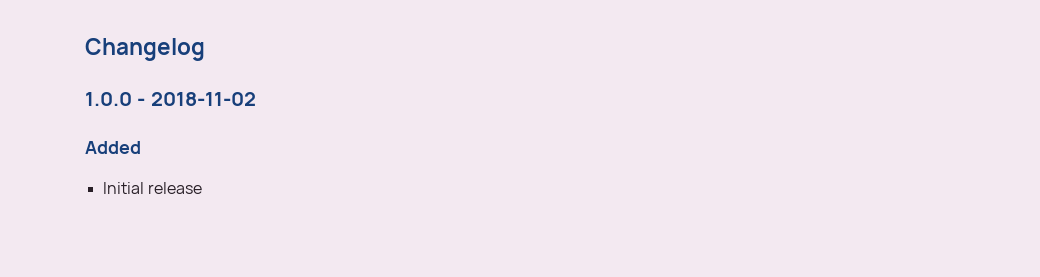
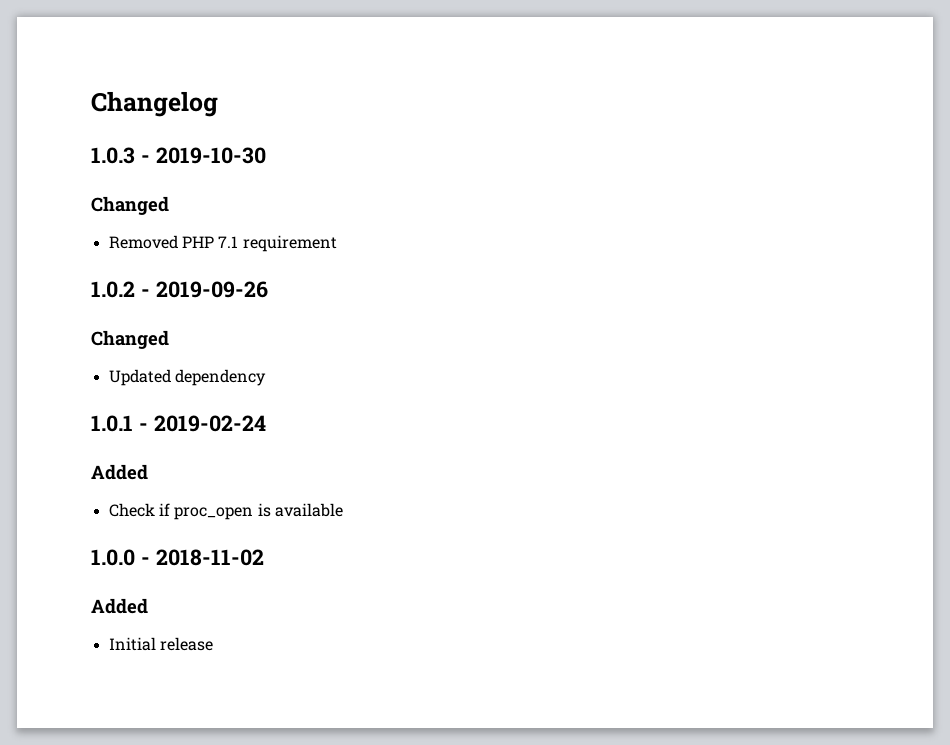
(205, 49) none -> [91,147,266,164] [91,196,169,215] [108,235,337,252] [91,281,268,298] [91,330,169,349] [108,369,266,386] [91,415,266,432] [91,464,148,480] [108,503,343,520] // 1.0.3 - 2019-10-30 // Changed // Removed PHP 7.1 requirement // 1.0.2 - 2019-09-26 // Changed // Updated dependency // 1.0.1 - 2019-02-24 // Added // Check if proc_open is available

